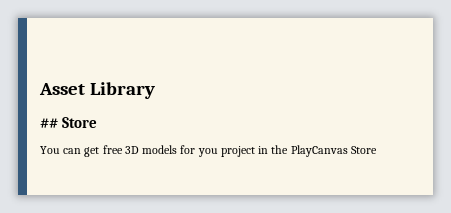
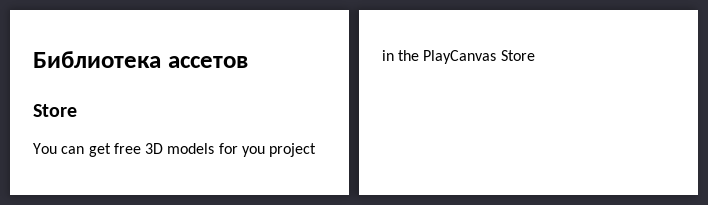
[39,82,156,99] [40,118,58,128] Asset Library // ## -> [33,51,248,68] Библиотека ассетов //

